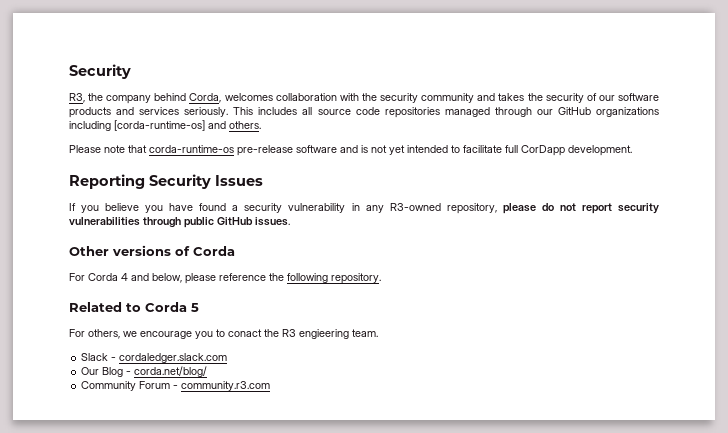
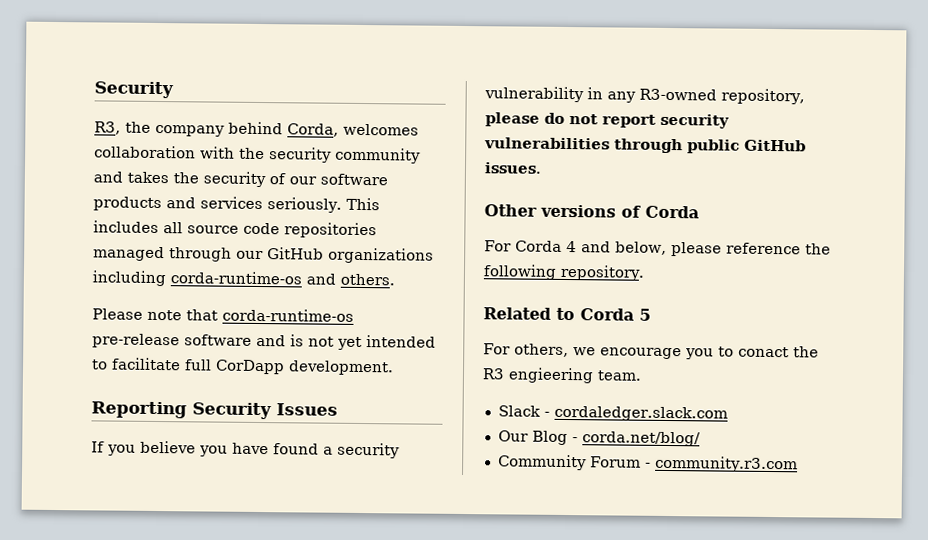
[114,120,205,131] [corda-runtime-os] -> [170,271,302,285] corda-runtime-os

